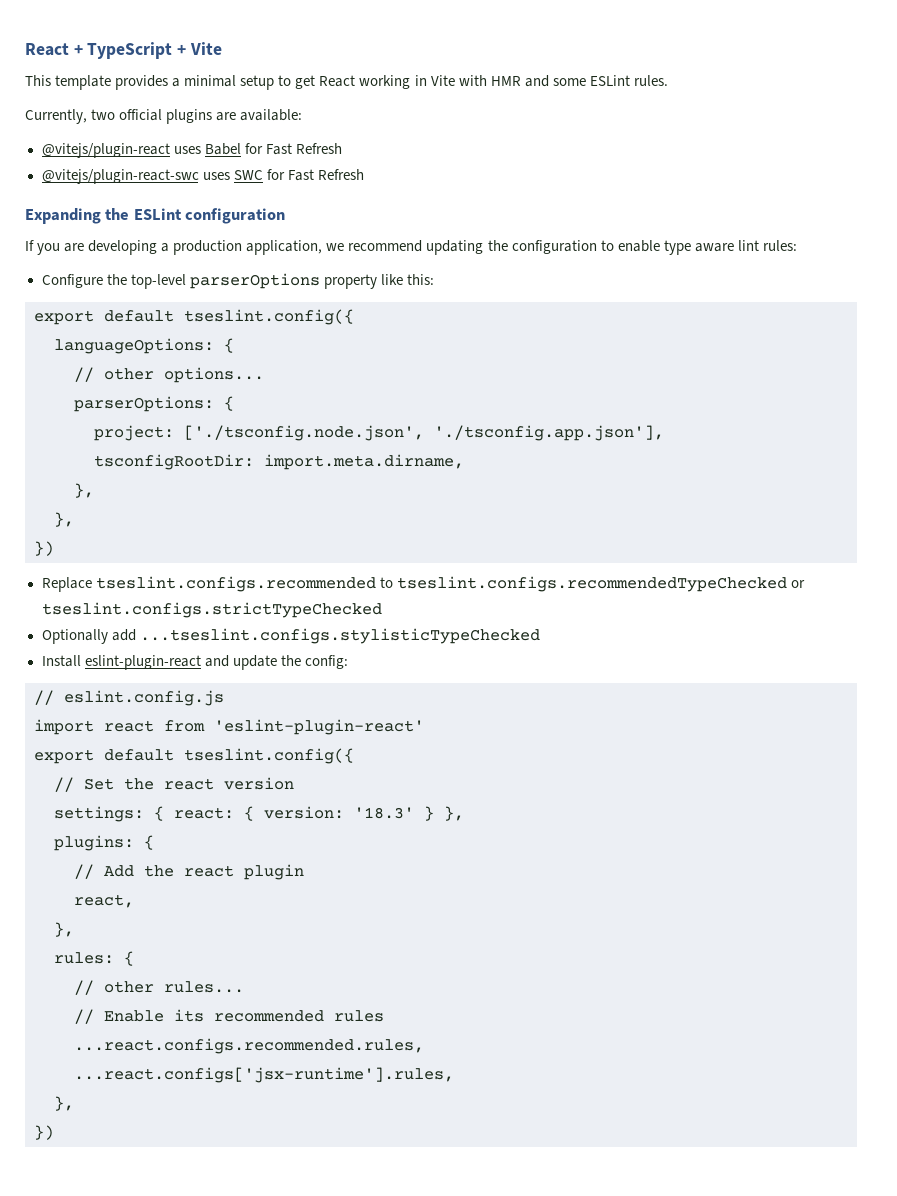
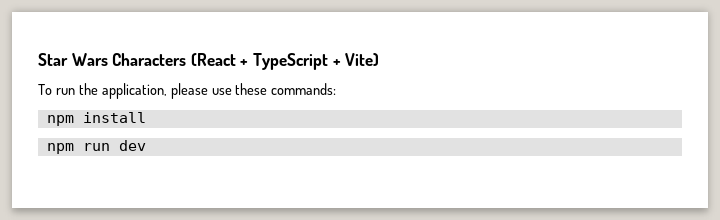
[25,42,222,59] [25,75,668,90] [25,109,303,124] [41,143,342,158] [41,169,364,184] [25,208,286,224] [25,240,797,255] [41,273,434,289] [34,309,354,325] [54,338,234,354] [74,367,264,383] [74,396,234,412] [94,425,664,441] [94,454,464,470] [74,483,94,498] [54,512,74,527] [34,541,54,556] [41,576,805,592] [41,602,382,618] [41,628,540,644] [41,655,348,670] [34,690,224,706] [34,719,424,735] [34,748,354,764] [54,777,294,792] [54,806,464,822] [54,835,154,851] [74,864,304,880] [74,894,134,908] [54,922,74,937] [54,951,134,966] [74,980,244,995] [74,1009,384,1024] [74,1038,424,1054] [74,1067,454,1083] [54,1096,74,1111] [34,1125,54,1140] React + TypeScript + Vite // This template provides a minimal setup to get React working in Vite with HMR and some ESLint rules. // Currently, two official plugins are available: // @vitejs/plugin-react uses Babel for Fast Refresh // @vitejs/plugin-react-swc uses SWC for Fast Refresh // Expanding the ESLint configuration // If you are developing a production application, we recommend updating the configuration to enable type aware lint rules: // Configure the top-level parserOptions property like this: // export default tseslint.config({ // languageOptions: { // // other options... // parserOptions: { // project: ['./tsconfig.node.json', './tsconfig.app.json'], // tsconfigRootDir: import.meta.dirname, // }, // }, // }) // Replace tseslint.configs.recommended to tseslint.configs.recommendedTypeChecked or tseslint.configs.strictTypeChecked // Optionally add ...tseslint.configs.stylisticTypeChecked // Install eslint-plugin-react and update the config: // // eslint.config.js // import react from 'eslint-plugin-react' // export default tseslint.config({ // // Set the react version // settings: { react: { version: '18.3' } }, // plugins: { // // Add the react plugin // react, // }, // rules: { // // other rules... // // Enable its recommended rules // ...react.configs.recommended.rules, // ...react.configs['jsx-runtime'].rules, // }, // }) -> [38,53,380,70] [38,83,337,99] [46,112,146,126] [46,140,146,154] Star Wars Characters (React + TypeScript + Vite) // To run the application, please use these commands: // npm install // npm run dev

